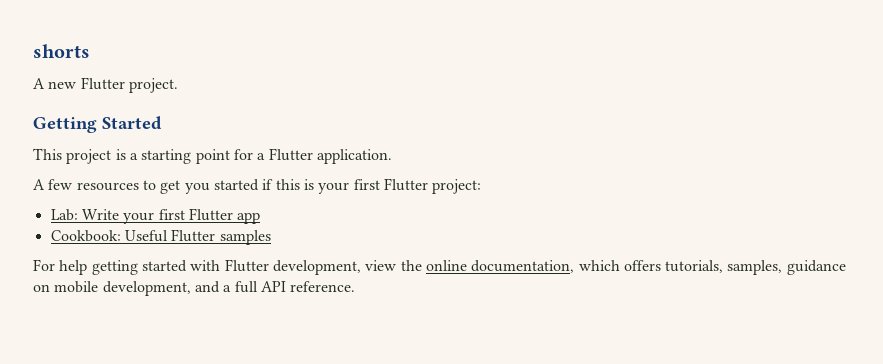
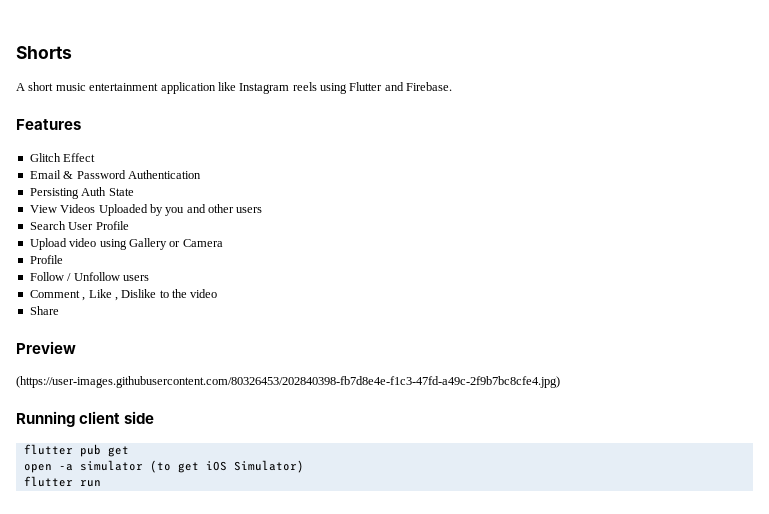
[33,44,90,58] [33,77,178,93] [33,116,162,133] [33,148,392,164] [33,178,482,194] [50,208,261,224] [50,229,271,245] [33,259,846,275] [33,281,356,296] shorts // A new Flutter project. // Getting Started // This project is a starting point for a Flutter application. // A few resources to get you started if this is your first Flutter project: // Lab: Write your first Flutter app // Cookbook: Useful Flutter samples // For help getting started with Flutter development, view the online documentation, which offers tutorials, samples, guidance on mobile development, and a full API reference. -> [16,46,72,59] [16,82,453,94] [16,119,81,130] [29,153,96,162] [29,170,201,179] [29,187,134,199] [29,204,263,216] [29,221,129,230] [29,238,223,250] [29,255,63,264] [29,272,149,281] [29,289,218,301] [29,306,59,315] [16,341,76,354] [16,376,560,388] [16,411,155,427] [23,444,129,457] [23,460,304,473] [23,476,101,487] Shorts // A short music entertainment application like Instagram reels using Flutter and Firebase. // Features // Glitch Effect // Email & Password Authentication // Persisting Auth State // View Videos Uploaded by you and other users // Search User Profile // Upload video using Gallery or Camera // Profile // Follow / Unfollow users // Comment , Like , Dislike to the video // Share // Preview // (https://user-images.githubusercontent.com/80326453/202840398-fb7d8e4e-f1c3-47fd-a49c-2f9b7bc8cfe4.jpg) // Running client side // flutter pub get // open -a simulator (to get iOS Simulator) // flutter run

